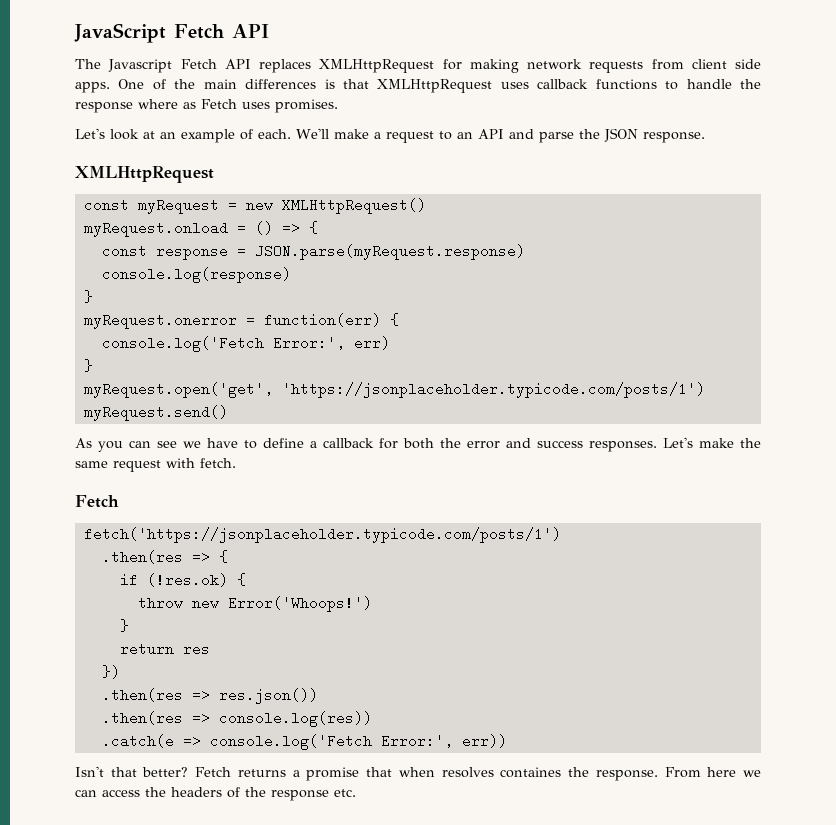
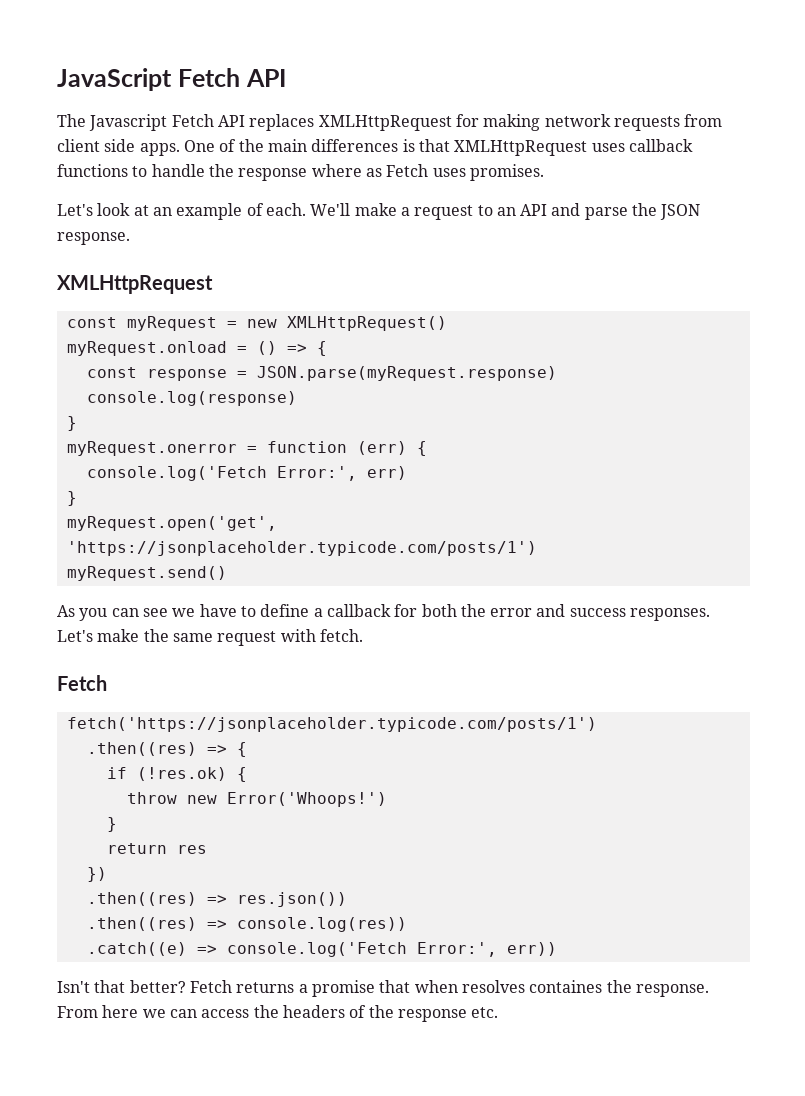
[263,313,381,327] function(err) -> [266,441,407,455] function (err)
[101,550,183,564] .then(res -> [86,742,197,756] .then((res)
[101,688,183,702] .then(res -> [86,892,197,906] .then((res)
[101,711,183,725] .then(res -> [86,917,197,931] .then((res)
[101,734,174,748] .catch(e -> [86,942,187,956] .catch((e)

